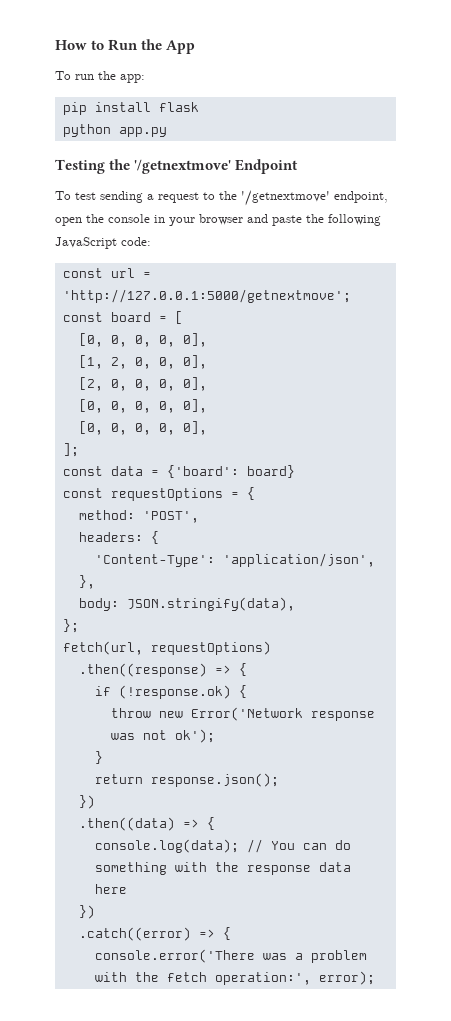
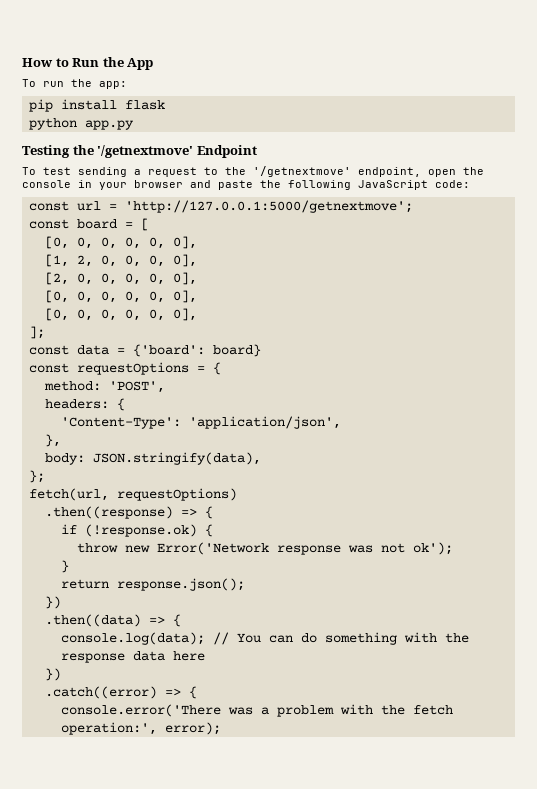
(175, 341) none -> [148,237,165,249] 0,
(175, 363) none -> [148,255,165,267] 0,
[182,377,207,391] [78,399,207,413] [78,421,175,435] 0], // [0, 0, 0, 0, 0], // [0, 0, 0, 0, -> [148,272,197,285] [44,290,197,303] [44,308,165,321] 0, 0], // [0, 0, 0, 0, 0, 0], // [0, 0, 0, 0, 0,

